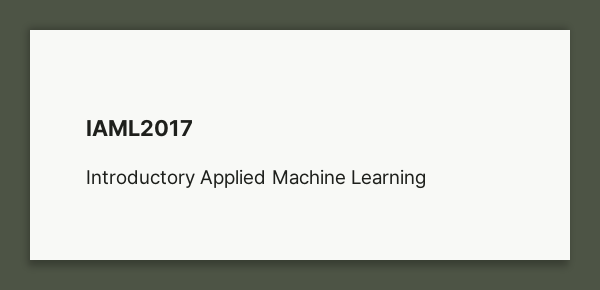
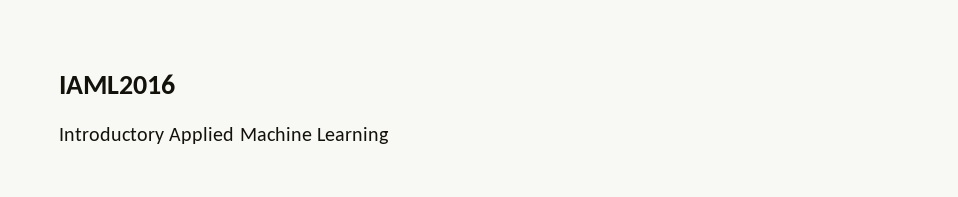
[86,119,193,137] IAML2017 -> [59,74,175,94] IAML2016

